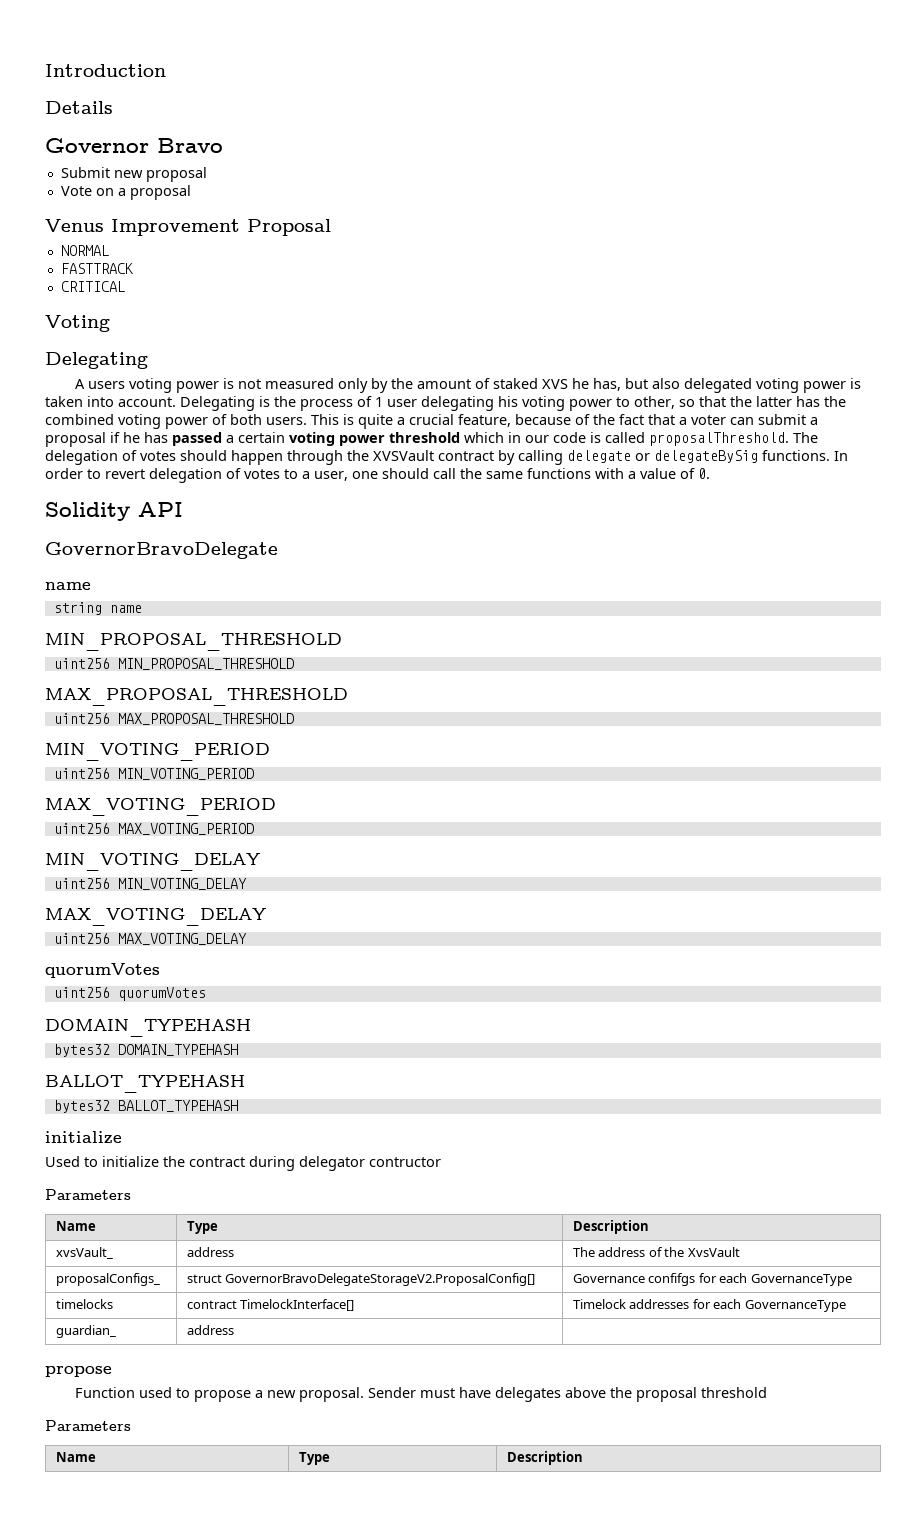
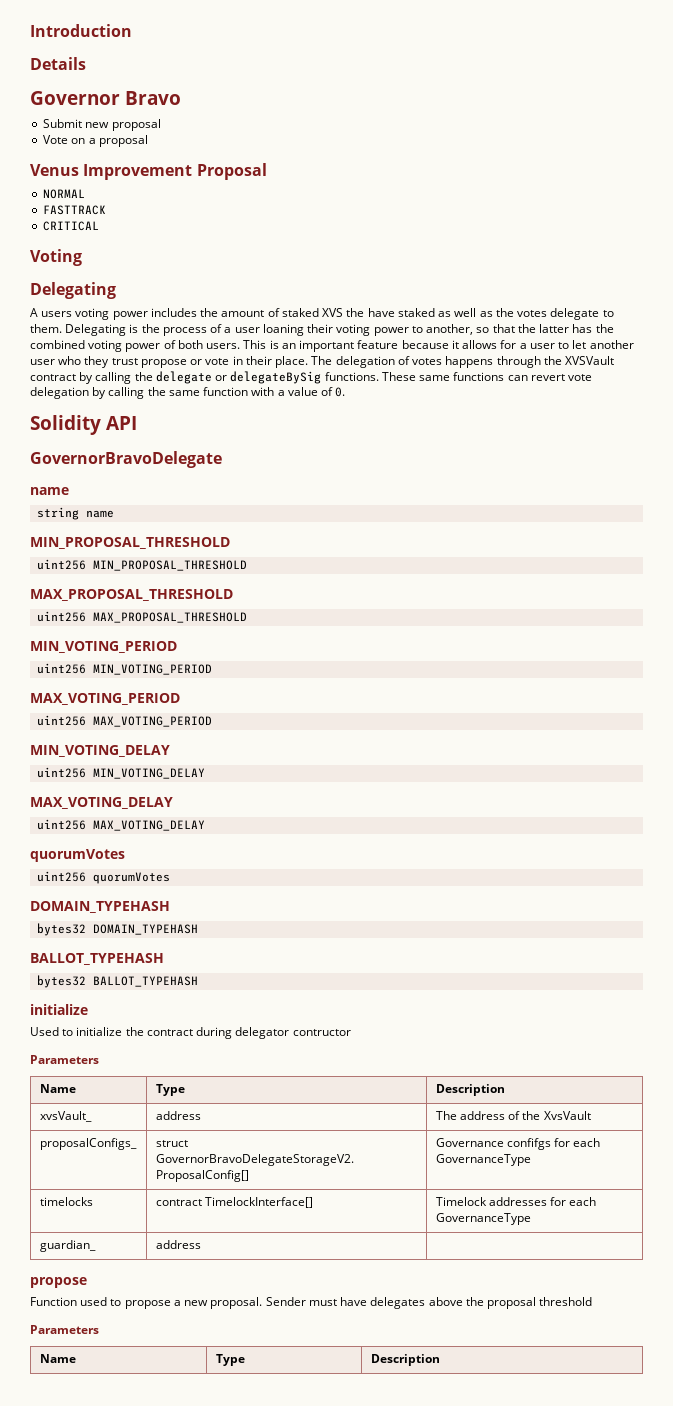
[222,378,388,393] is not measured only by -> [150,308,197,317] includes
[571,378,861,393] [45,396,176,407] he has, but also delegated voting power is taken into account. -> [346,308,614,320] [30,324,62,333] the have staked as well as the votes delegate to them.
[375,396,518,411] 1 user delegating his -> [224,324,334,336] a user loaning their
[634,396,675,409] other, -> [426,324,474,335] another,
[358,414,818,429] [45,432,789,447] quite a crucial feature, because of the fact that a voter can submit a proposal if he has passed a certain voting power threshold which in our code is called proposalThreshold. -> [281,340,634,352] [30,356,309,368] an important feature because it allows for a user to let another user who they trust propose or vote in their place.
[180,450,283,465] should happen -> [445,356,494,368] happens
(563, 457) none -> [134,372,153,381] the
[834,451,848,461] [45,468,456,483] In order to revert delegation of votes to a user, one should call -> [381,372,593,381] [30,387,145,399] These same functions can revert vote delegation by calling
[527,468,591,479] functions -> [203,387,249,396] function

